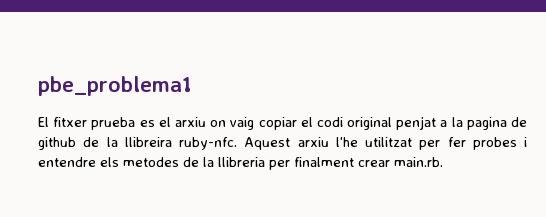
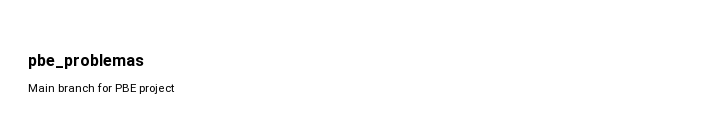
[38,76,192,96] [38,116,527,130] [38,137,527,150] [38,157,443,170] pbe_problema1 // El fitxer prueba es el arxiu on vaig copiar el codi original penjat a la pagina de github de la llibreira ruby-nfc. Aquest arxiu l'he utilitzat per fer probes i entendre els metodes de la llibreria per finalment crear main.rb. -> [28,54,144,69] [28,83,176,94] pbe_problemas // Main branch for PBE project

